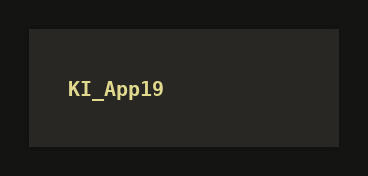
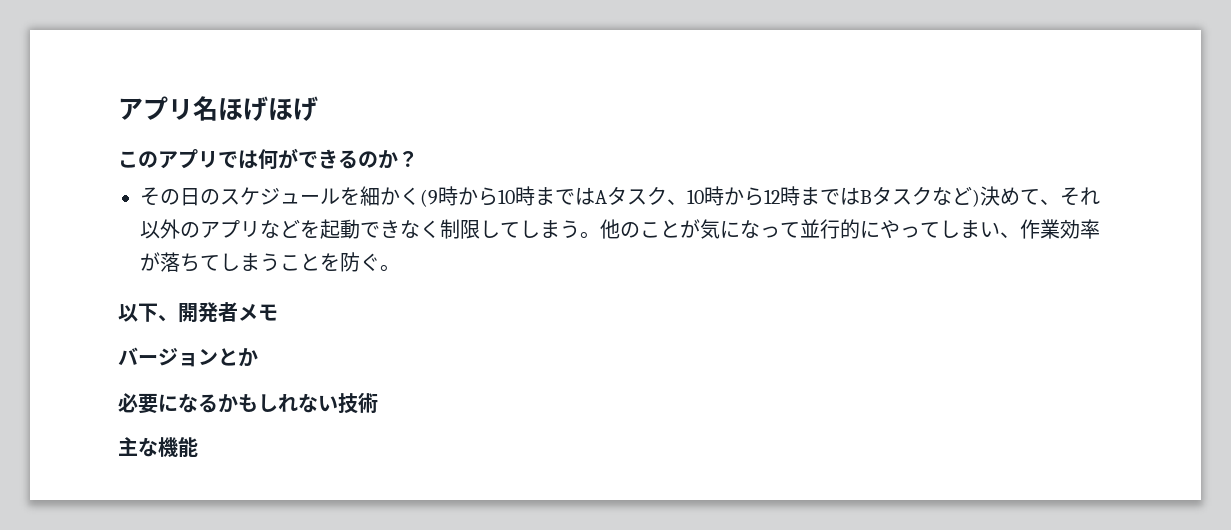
[68,81,164,101] KI_App19 -> [118,96,318,121] [118,148,418,170] [140,186,1100,207] [140,219,1100,239] [140,252,400,272] [118,302,278,323] [118,347,258,367] [118,392,378,414] [118,437,198,457] アプリ名ほげほげ // このアプリでは何ができるのか？ // その日のスケジュールを細かく(9時から10時まではAタスク、10時から12時まではBタスクなど)決めて、それ以外のアプリなどを起動できなく制限してしまう。他のことが気になって並行的にやってしまい、作業効率が落ちてしまうことを防ぐ。 // 以下、開発者メモ // バージョンとか // 必要になるかもしれない技術 // 主な機能

